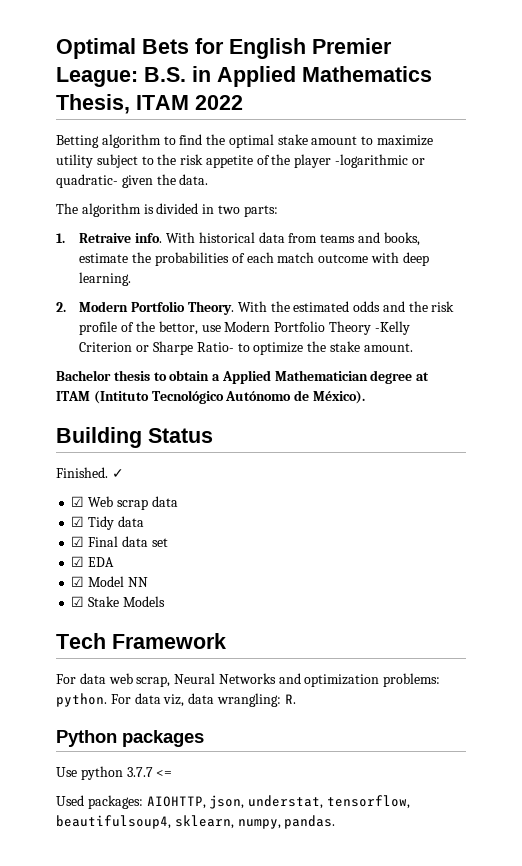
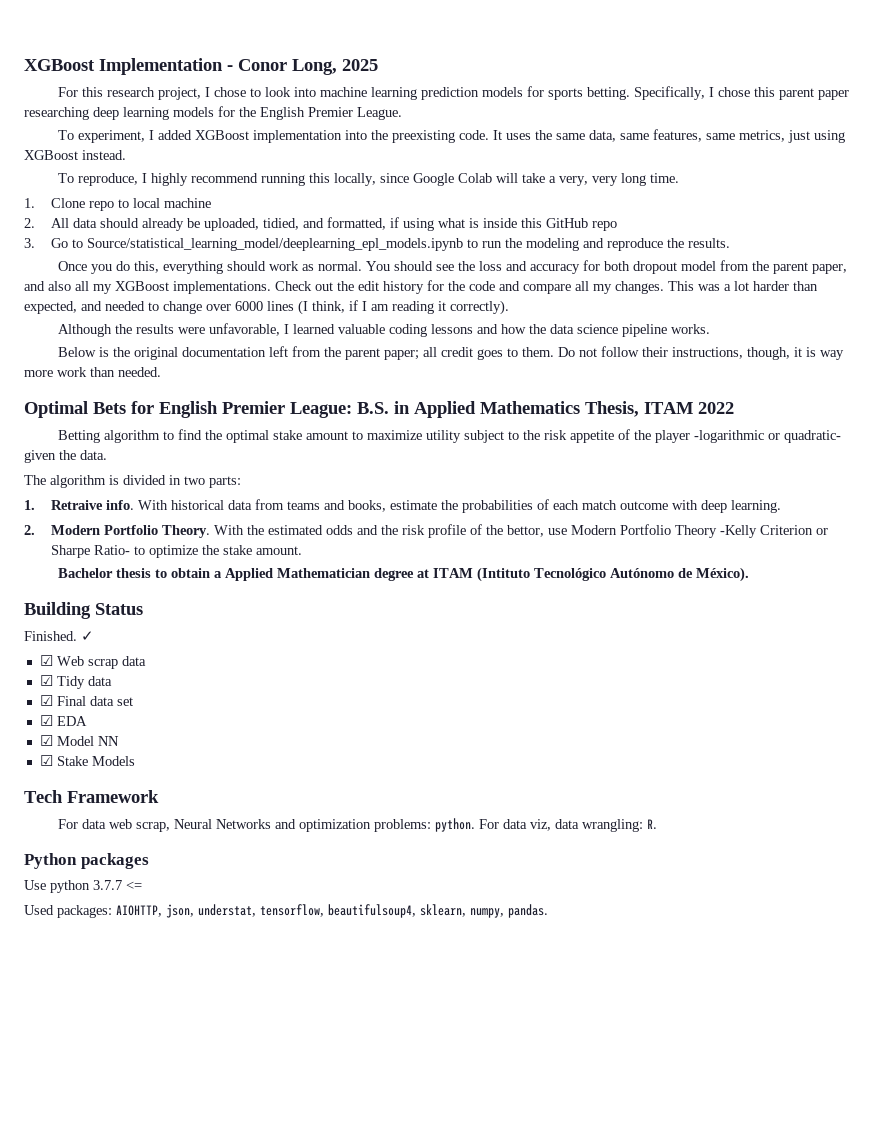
(56, 48) none -> [24,58,378,75] [58,86,850,100] [24,106,402,120] [58,129,846,143] [24,150,126,160] [58,173,680,186] [24,198,211,211] [24,217,617,231] [24,238,730,251] [58,260,848,274] [24,280,818,294] [24,300,509,315] [58,323,711,337] [58,346,845,360] [24,367,161,377] XGBoost Implementation - Conor Long, 2025 // For this research project, I chose to look into machine learning prediction models for sports betting. Specifically, I chose this parent paper researching deep learning models for the English Premier League. // To experiment, I added XGBoost implementation into the preexisting code. It uses the same data, same features, same metrics, just using XGBoost instead. // To reproduce, I highly recommend running this locally, since Google Colab will take a very, very long time. // 1. Clone repo to local machine // 2. All data should already be uploaded, tidied, and formatted, if using what is inside this GitHub repo // 3. Go to Source/statistical_learning_model/deeplearning_epl_models.ipynb to run the modeling and reproduce the results. // Once you do this, everything should work as normal. You should see the loss and accuracy for both dropout model from the parent paper, and also all my XGBoost implementations. Check out the edit history for the code and compare all my changes. This was a lot harder than expected, and needed to change over 6000 lines (I think, if I am reading it correctly). // Although the results were unfavorable, I learned valuable coding lessons and how the data science pipeline works. // Below is the original documentation left from the parent paper; all credit goes to them. Do not follow their instructions, though, it is way more work than needed. //

